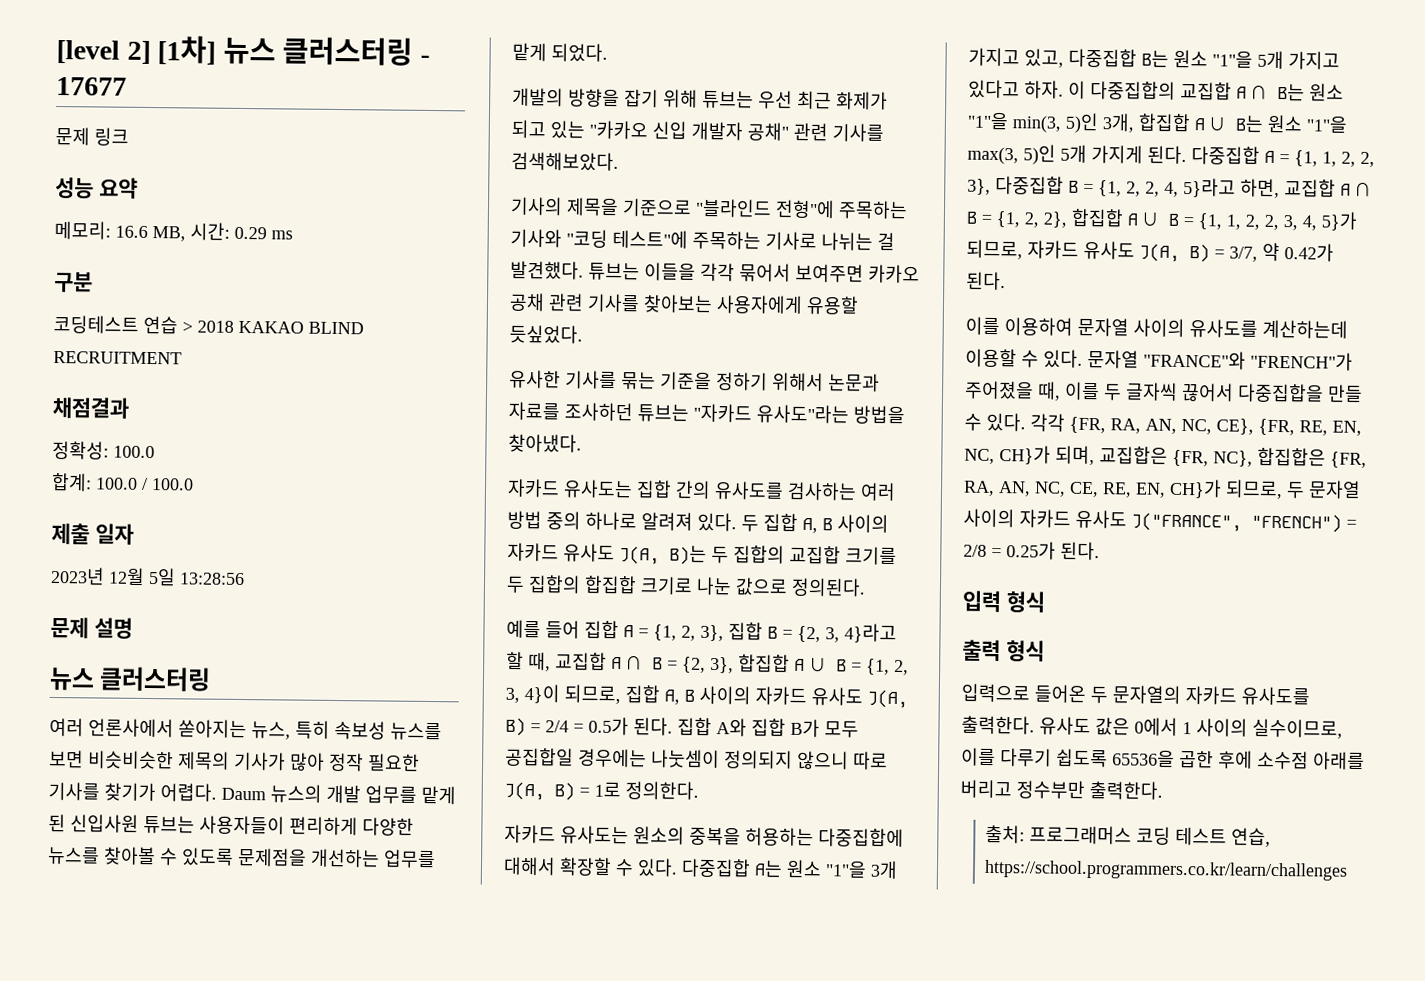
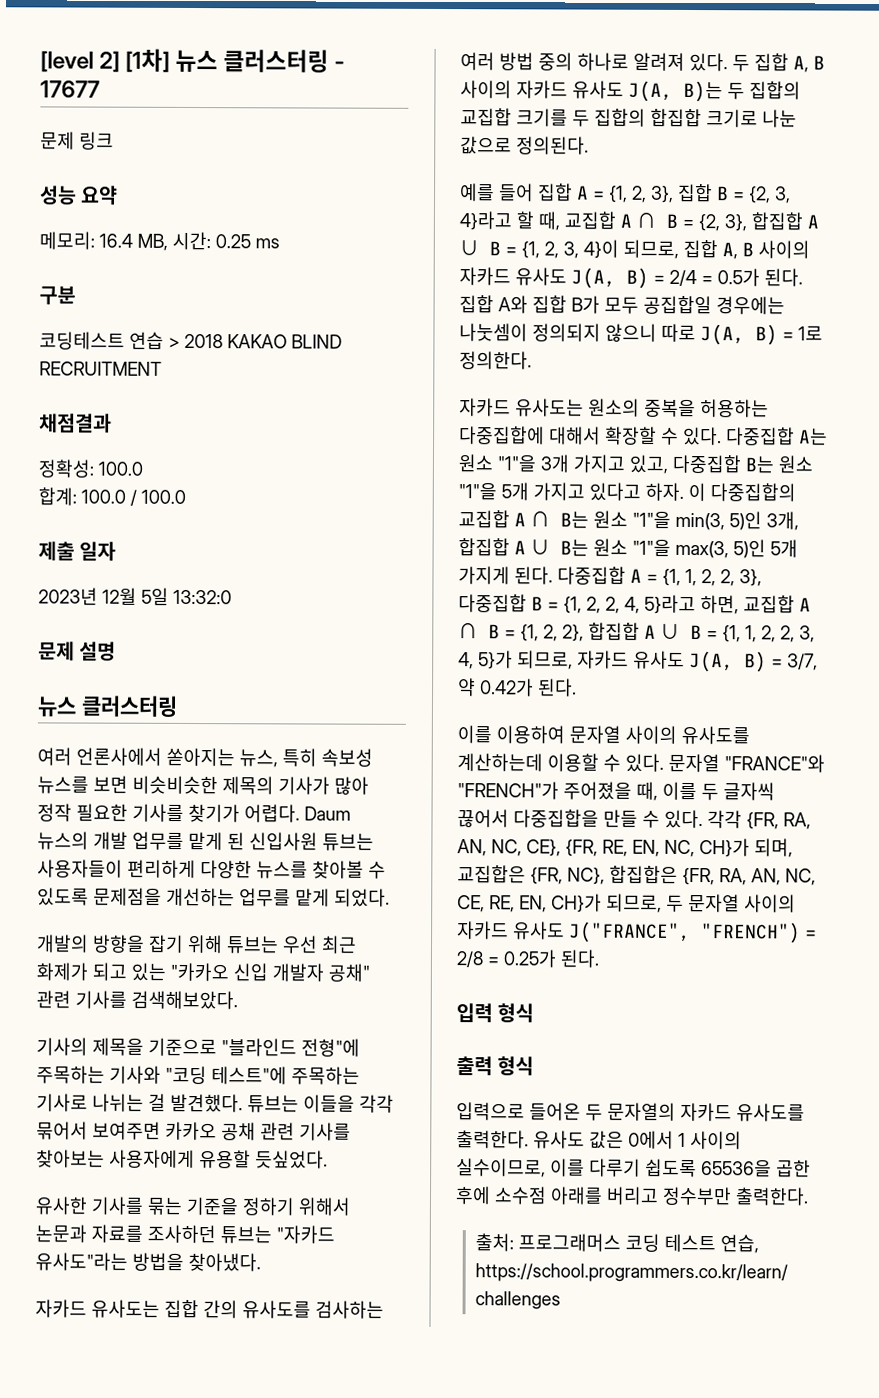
[115,225,148,238] 16.6 -> [99,233,133,248] 16.4
[234,226,267,240] 0.29 -> [215,234,251,249] 0.25
[179,572,245,586] 13:28:56 -> [173,589,232,605] 13:32:0

